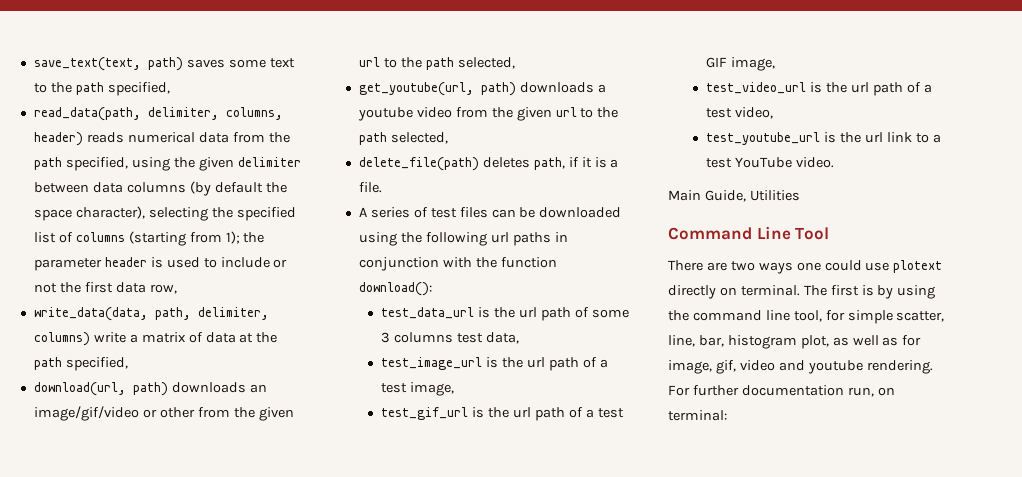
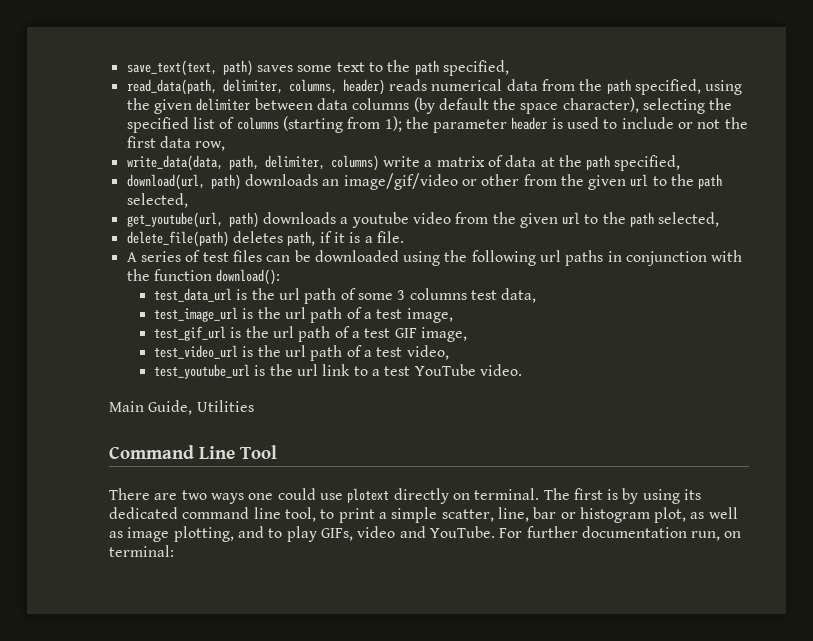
[668,310,689,321] the -> [684,489,702,500] [109,507,178,519] its dedicated
[825,310,845,321] for -> [320,508,387,523] to print a
[698,335,724,347] bar, -> [533,507,576,519] bar or
[902,335,922,346] [668,360,933,374] for image, gif, video and youtube rendering. -> [127,526,495,542] image plotting, and to play GIFs, video and YouTube.

